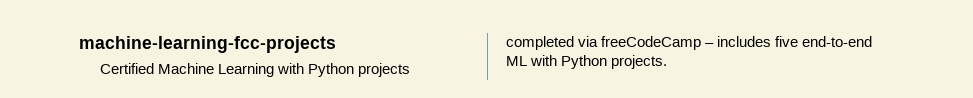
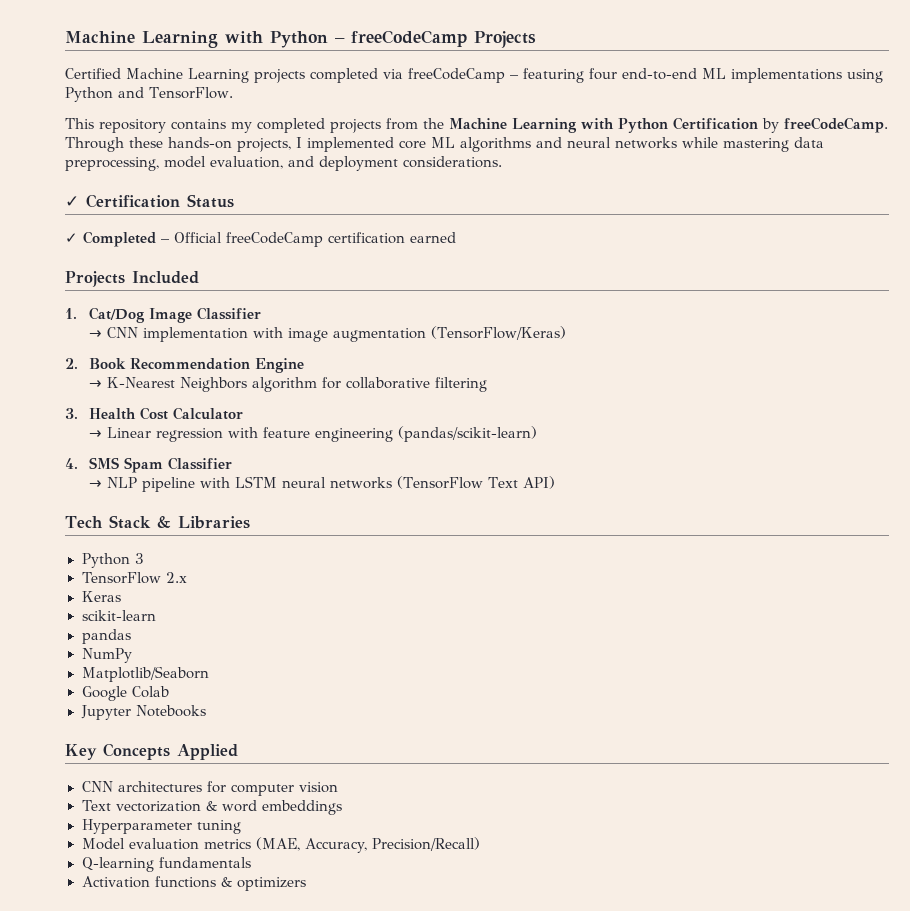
[79,36,336,53] machine-learning-fcc-projects -> [65,30,536,48] Machine Learning with Python – freeCodeCamp Projects
[276,63,354,77] with Python -> (249, 75) none
[717,36,873,47] [506,55,668,69] includes five end-to-end ML with Python projects. -> [523,68,883,83] [65,87,233,102] [65,117,888,133] [65,137,824,152] [65,156,502,171] [65,194,234,208] [65,231,456,247] [65,271,199,287] [65,307,261,323] [88,326,566,342] [65,358,304,373] [88,377,487,392] [65,407,243,420] [88,426,537,442] [65,457,232,473] [88,476,555,492] [65,515,250,529] [81,553,144,568] [81,572,188,584] [81,591,121,602] [81,610,156,621] [81,629,131,644] [81,648,132,663] [81,666,209,682] [81,686,169,701] [80,705,206,720] [65,743,238,760] [81,781,338,796] [81,800,343,815] [81,819,241,834] [81,837,481,853] [81,857,251,872] [81,876,306,891] featuring four end-to-end ML implementations using Python and TensorFlow. // This repository contains my completed projects from the Machine Learning with Python Certification by freeCodeCamp. Through these hands-on projects, I implemented core ML algorithms and neural networks while mastering data preprocessing, model evaluation, and deployment considerations. // ✓ Certification Status // ✓ Completed – Official freeCodeCamp certification earned // Projects Included // 1. Cat/Dog Image Classifier // → CNN implementation with image augmentation (TensorFlow/Keras) // 2. Book Recommendation Engine // → K-Nearest Neighbors algorithm for collaborative filtering // 3. Health Cost Calculator // → Linear regression with feature engineering (pandas/scikit-learn) // 4. SMS Spam Classifier // → NLP pipeline with LSTM neural networks (TensorFlow Text API) // Tech Stack & Libraries // Python 3 // TensorFlow 2.x // Keras // scikit-learn // pandas // NumPy // Matplotlib/Seaborn // Google Colab // Jupyter Notebooks // Key Concepts Applied // CNN architectures for computer vision // Text vectorization & word embeddings // Hyperparameter tuning // Model evaluation metrics (MAE, Accuracy, Precision/Recall) // Q-learning fundamentals // Activation functions & optimizers

